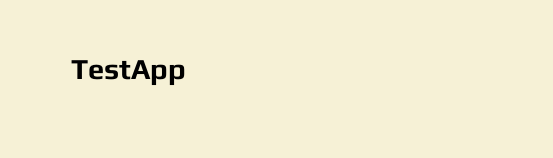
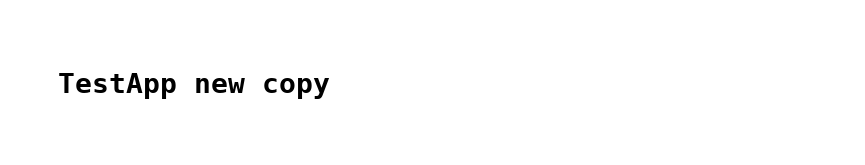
(186, 73) none -> [194,78,330,99] new copy

